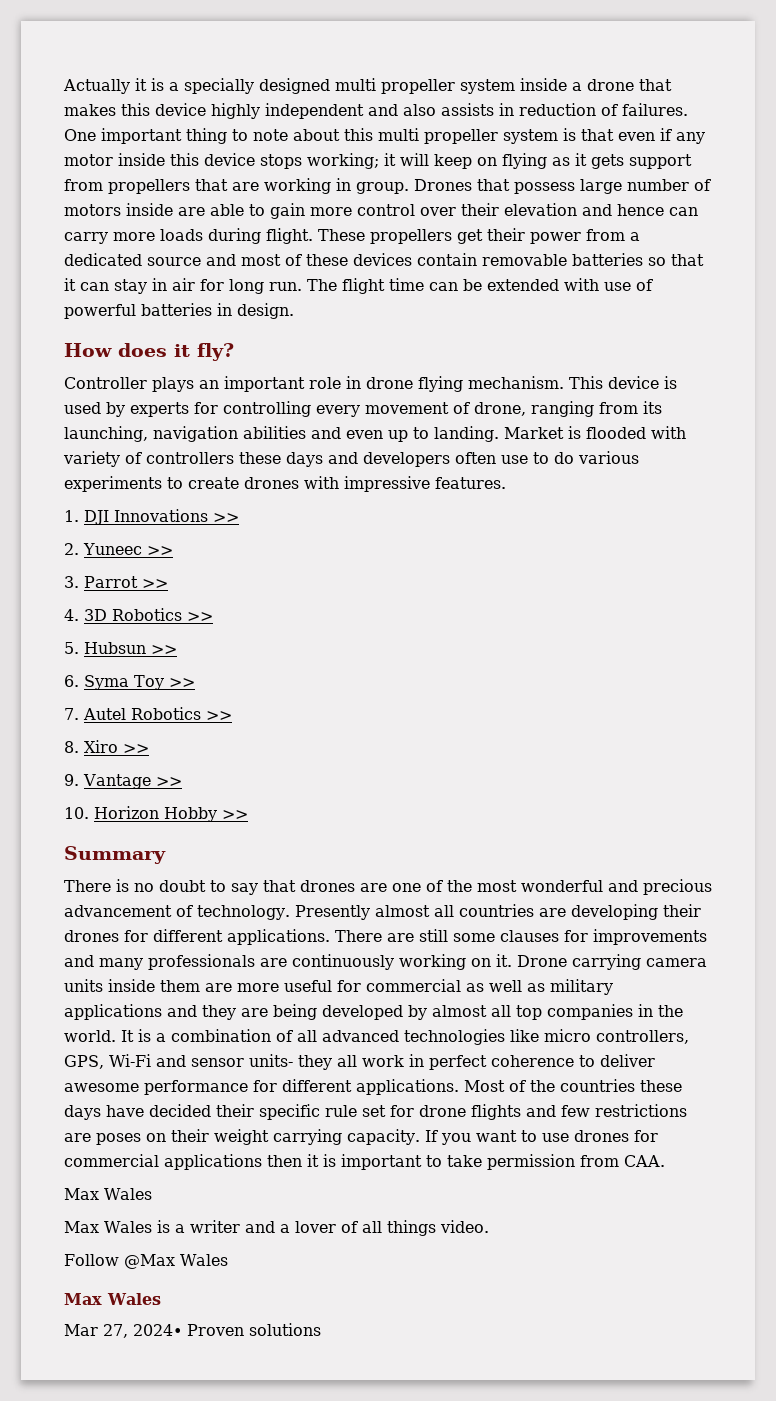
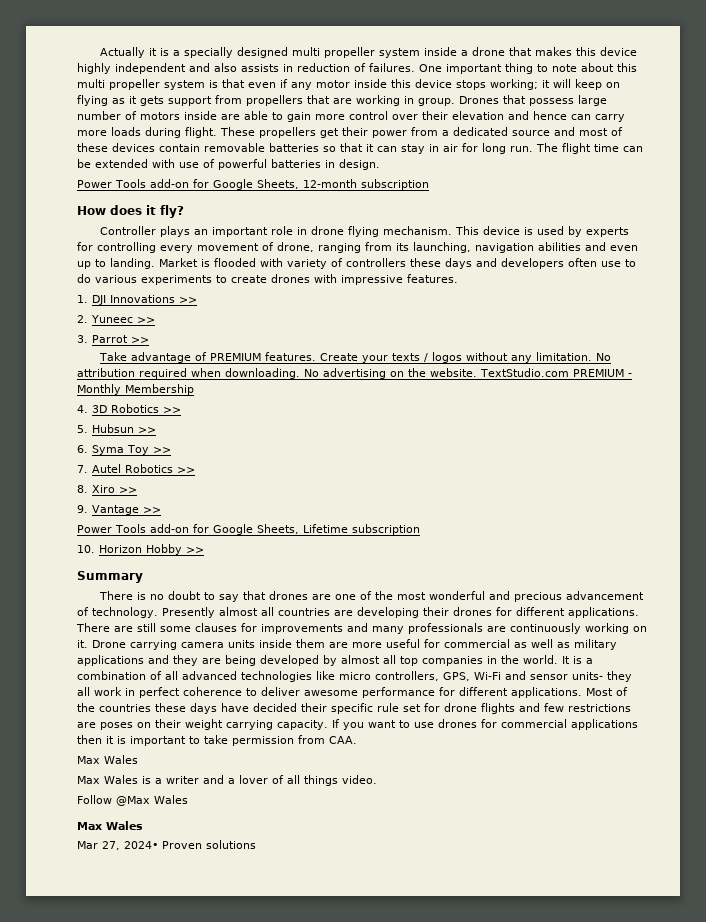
(294, 311) none -> [77,179,429,190] // Power Tools add-on for Google Sheets, 12-month subscription
(168, 583) none -> [99,352,612,363] [77,368,632,379] [77,384,194,395] // Take advantage of PREMIUM features. Create your texts / logos without any limitation. No attribution required when downloading. No advertising on the website. TextStudio.com PREMIUM - Monthly Membership
(182, 781) none -> [77,524,420,535] // Power Tools add-on for Google Sheets, Lifetime subscription

